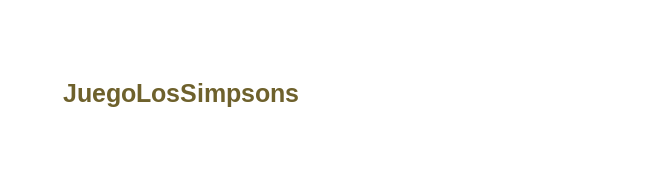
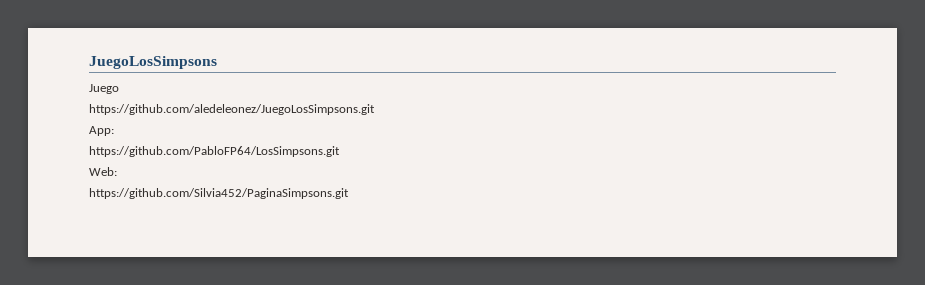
(299, 95) none -> [89,84,119,94] [89,104,375,115] [89,126,114,136] [89,146,340,157] [89,167,117,176] [89,188,349,199] // Juego // https://github.com/aledeleonez/JuegoLosSimpsons.git // App: // https://github.com/PabloFP64/LosSimpsons.git // Web: // https://github.com/Silvia452/PaginaSimpsons.git

